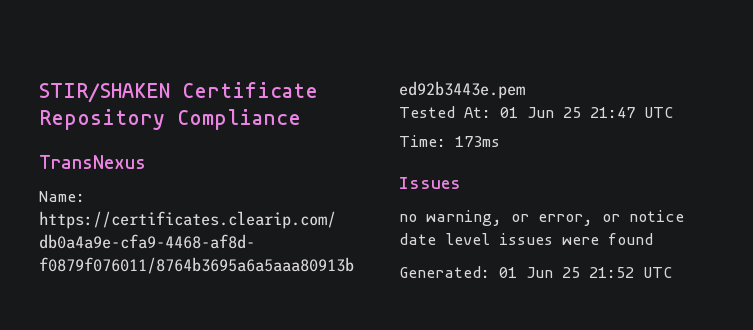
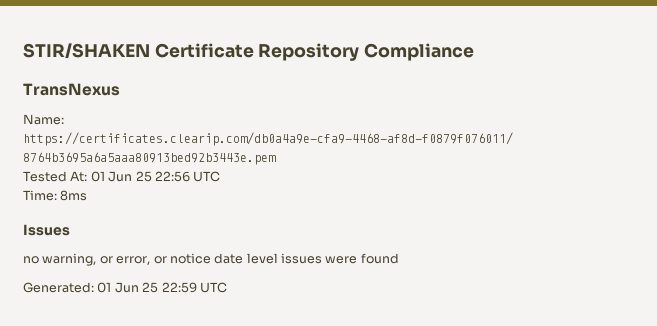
[590,107,635,118] 21:47 -> [154,171,190,182] 22:56
[455,136,500,147] 173ms -> [60,190,88,201] 8ms
[589,267,634,278] 21:52 -> [161,282,197,293] 22:59

